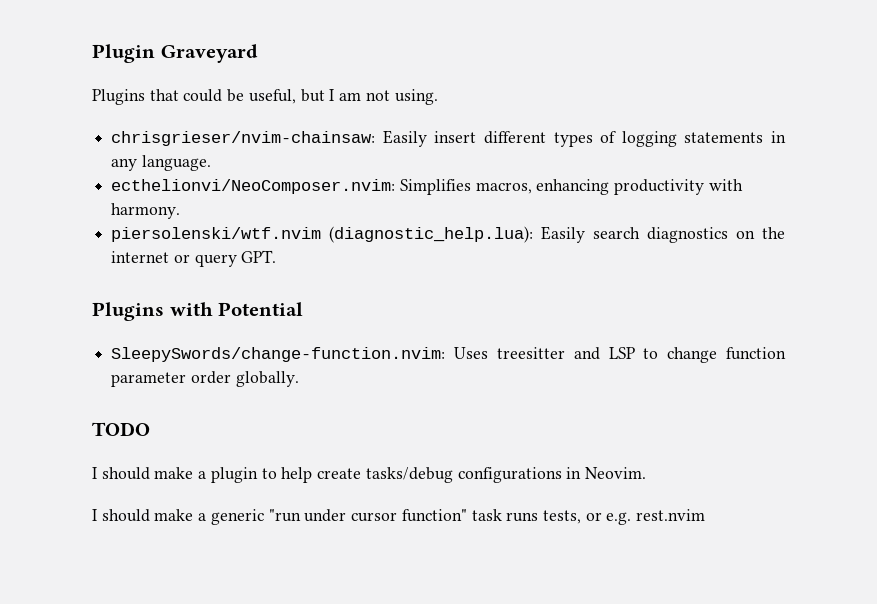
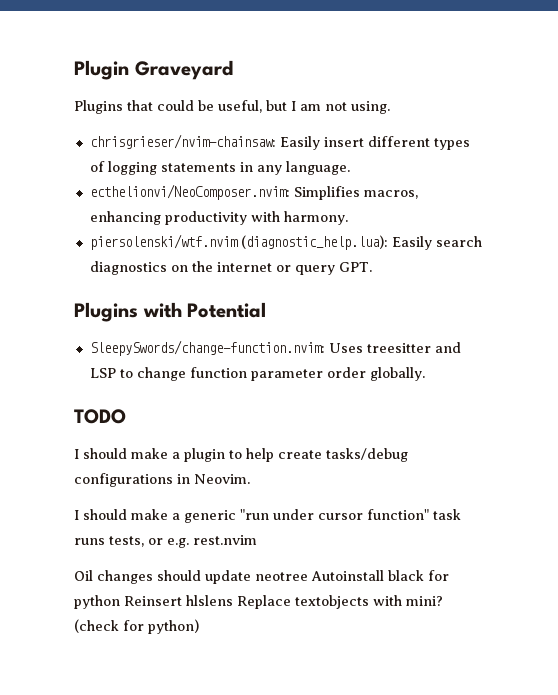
(706, 515) none -> [74,570,449,584] [74,595,443,609] [74,619,199,634] // Oil changes should update neotree Autoinstall black for python Reinsert hlslens Replace textobjects with mini? (check for python)

